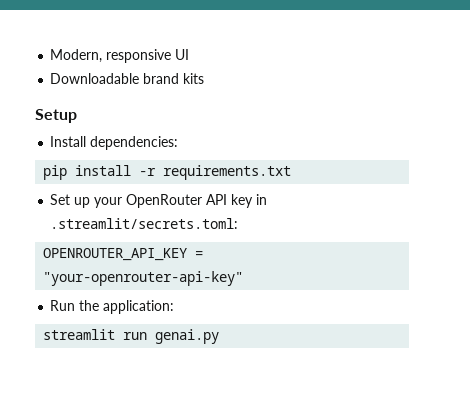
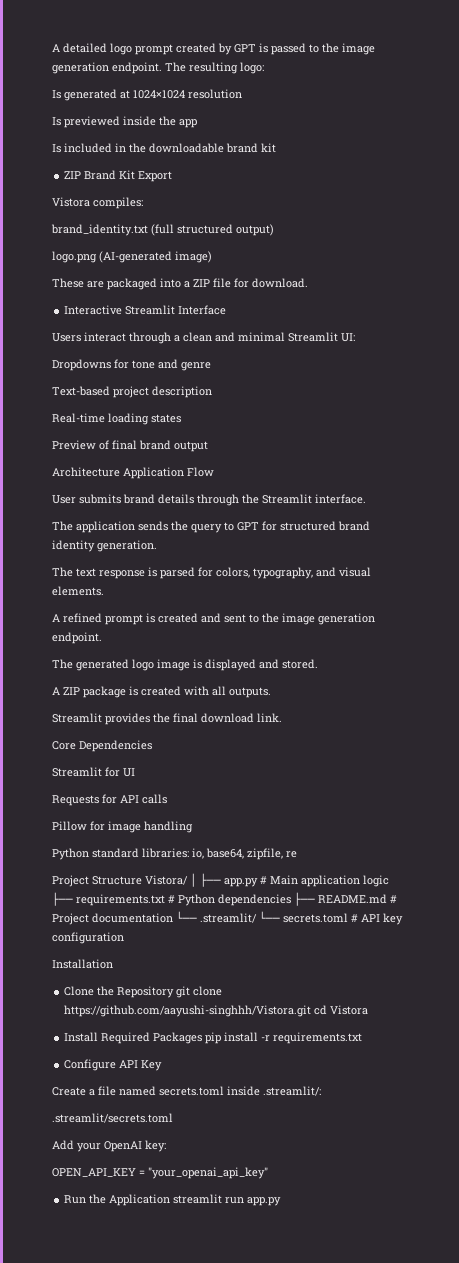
[50,49,190,63] [50,73,205,84] [35,109,77,123] Modern, responsive UI // Downloadable brand kits // Setup -> [52,43,375,55] [52,62,264,74] [52,89,242,101] [52,116,197,128] [52,143,276,153] [64,170,173,182] [52,197,143,209] [51,224,274,236] [52,251,212,263] [52,278,308,290] [64,305,227,315] [52,332,355,344] [52,359,211,371] [52,386,212,398] [52,413,181,425] [52,440,208,452] [52,467,214,479] [52,494,366,506] [52,521,370,533] [52,540,157,552] [52,567,371,579] [52,586,104,596] [52,613,375,625] [52,632,102,644] [52,659,318,671] [52,686,271,698] [52,713,282,725] [52,740,152,752] [52,767,135,777] [52,794,167,806] [52,821,193,833] [52,848,297,860] [52,873,389,887] [52,892,397,906] [52,911,403,925] [52,932,124,944] [52,959,113,969] [64,986,223,998] [64,1005,369,1017] A detailed logo prompt created by GPT is passed to the image generation endpoint. The resulting logo: // Is generated at 1024×1024 resolution // Is previewed inside the app // Is included in the downloadable brand kit // ZIP Brand Kit Export // Vistora compiles: // brand_identity.txt (full structured output) // logo.png (AI-generated image) // These are packaged into a ZIP file for download. // Interactive Streamlit Interface // Users interact through a clean and minimal Streamlit UI: // Dropdowns for tone and genre // Text-based project description // Real-time loading states // Preview of final brand output // Architecture Application Flow // User submits brand details through the Streamlit interface. // The application sends the query to GPT for structured brand identity generation. // The text response is parsed for colors, typography, and visual elements. // A refined prompt is created and sent to the image generation endpoint. // The generated logo image is displayed and stored. // A ZIP package is created with all outputs. // Streamlit provides the final download link. // Core Dependencies // Streamlit for UI // Requests for API calls // Pillow for image handling // Python standard libraries: io, base64, zipfile, re // Project Structure Vistora/ │ ├── app.py # Main application logic ├── requirements.txt # Python dependencies ├── README.md # Project documentation └── .streamlit/ └── secrets.toml # API key configuration // Installation // Clone the Repository git clone https://github.com/aayushi-singhhh/Vistora.git cd Vistora
[90,136,179,150] dependencies: // -> [101,1032,203,1044] Required Packages
[50,194,268,208] [50,218,239,229] [43,248,204,261] [43,271,244,286] Set up your OpenRouter API key in .streamlit/secrets.toml: // OPENROUTER_API_KEY = "your-openrouter-api-key" -> [64,1059,163,1071] [52,1086,321,1096] [52,1113,173,1123] [52,1140,166,1152] [52,1167,268,1179] Configure API Key // Create a file named secrets.toml inside .streamlit/: // .streamlit/secrets.toml // Add your OpenAI key: // OPEN_API_KEY = "your_openai_api_key"
[103,300,175,314] application: // -> [109,1194,171,1206] Application
[155,329,220,344] genai.py -> [247,1197,282,1206] app.py

